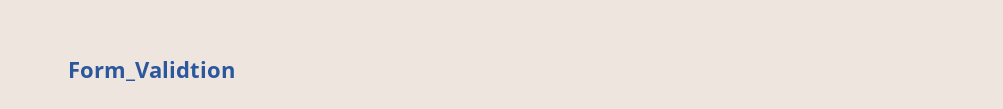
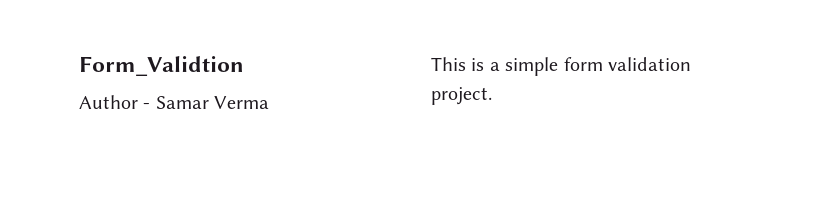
(235, 71) none -> [79,95,270,109] [431,57,691,76] [431,87,492,105] // Author - Samar Verma // This is a simple form validation project.

